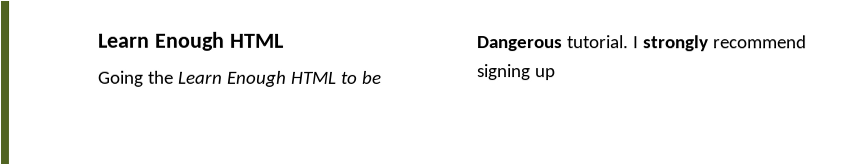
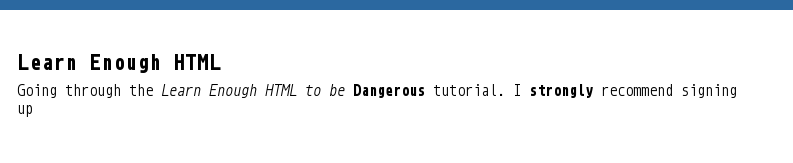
(144, 78) none -> [65,84,121,98] through

